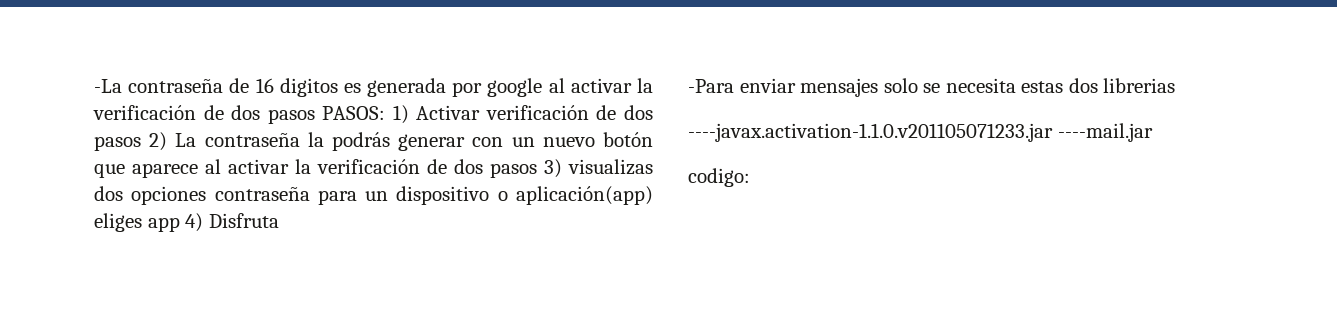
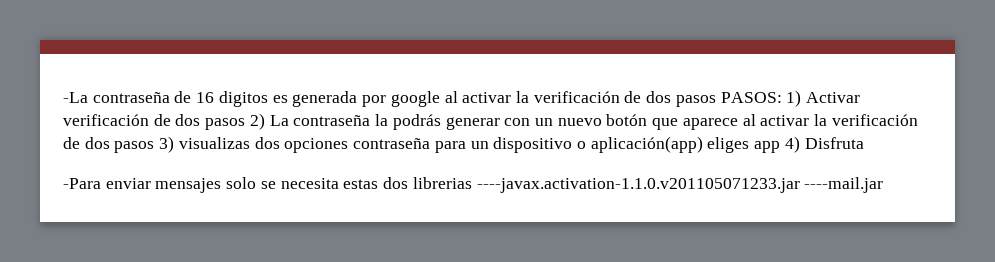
(1176, 85) // -> (472, 183) none
[688,168,750,187] // codigo: -> (884, 185) none

